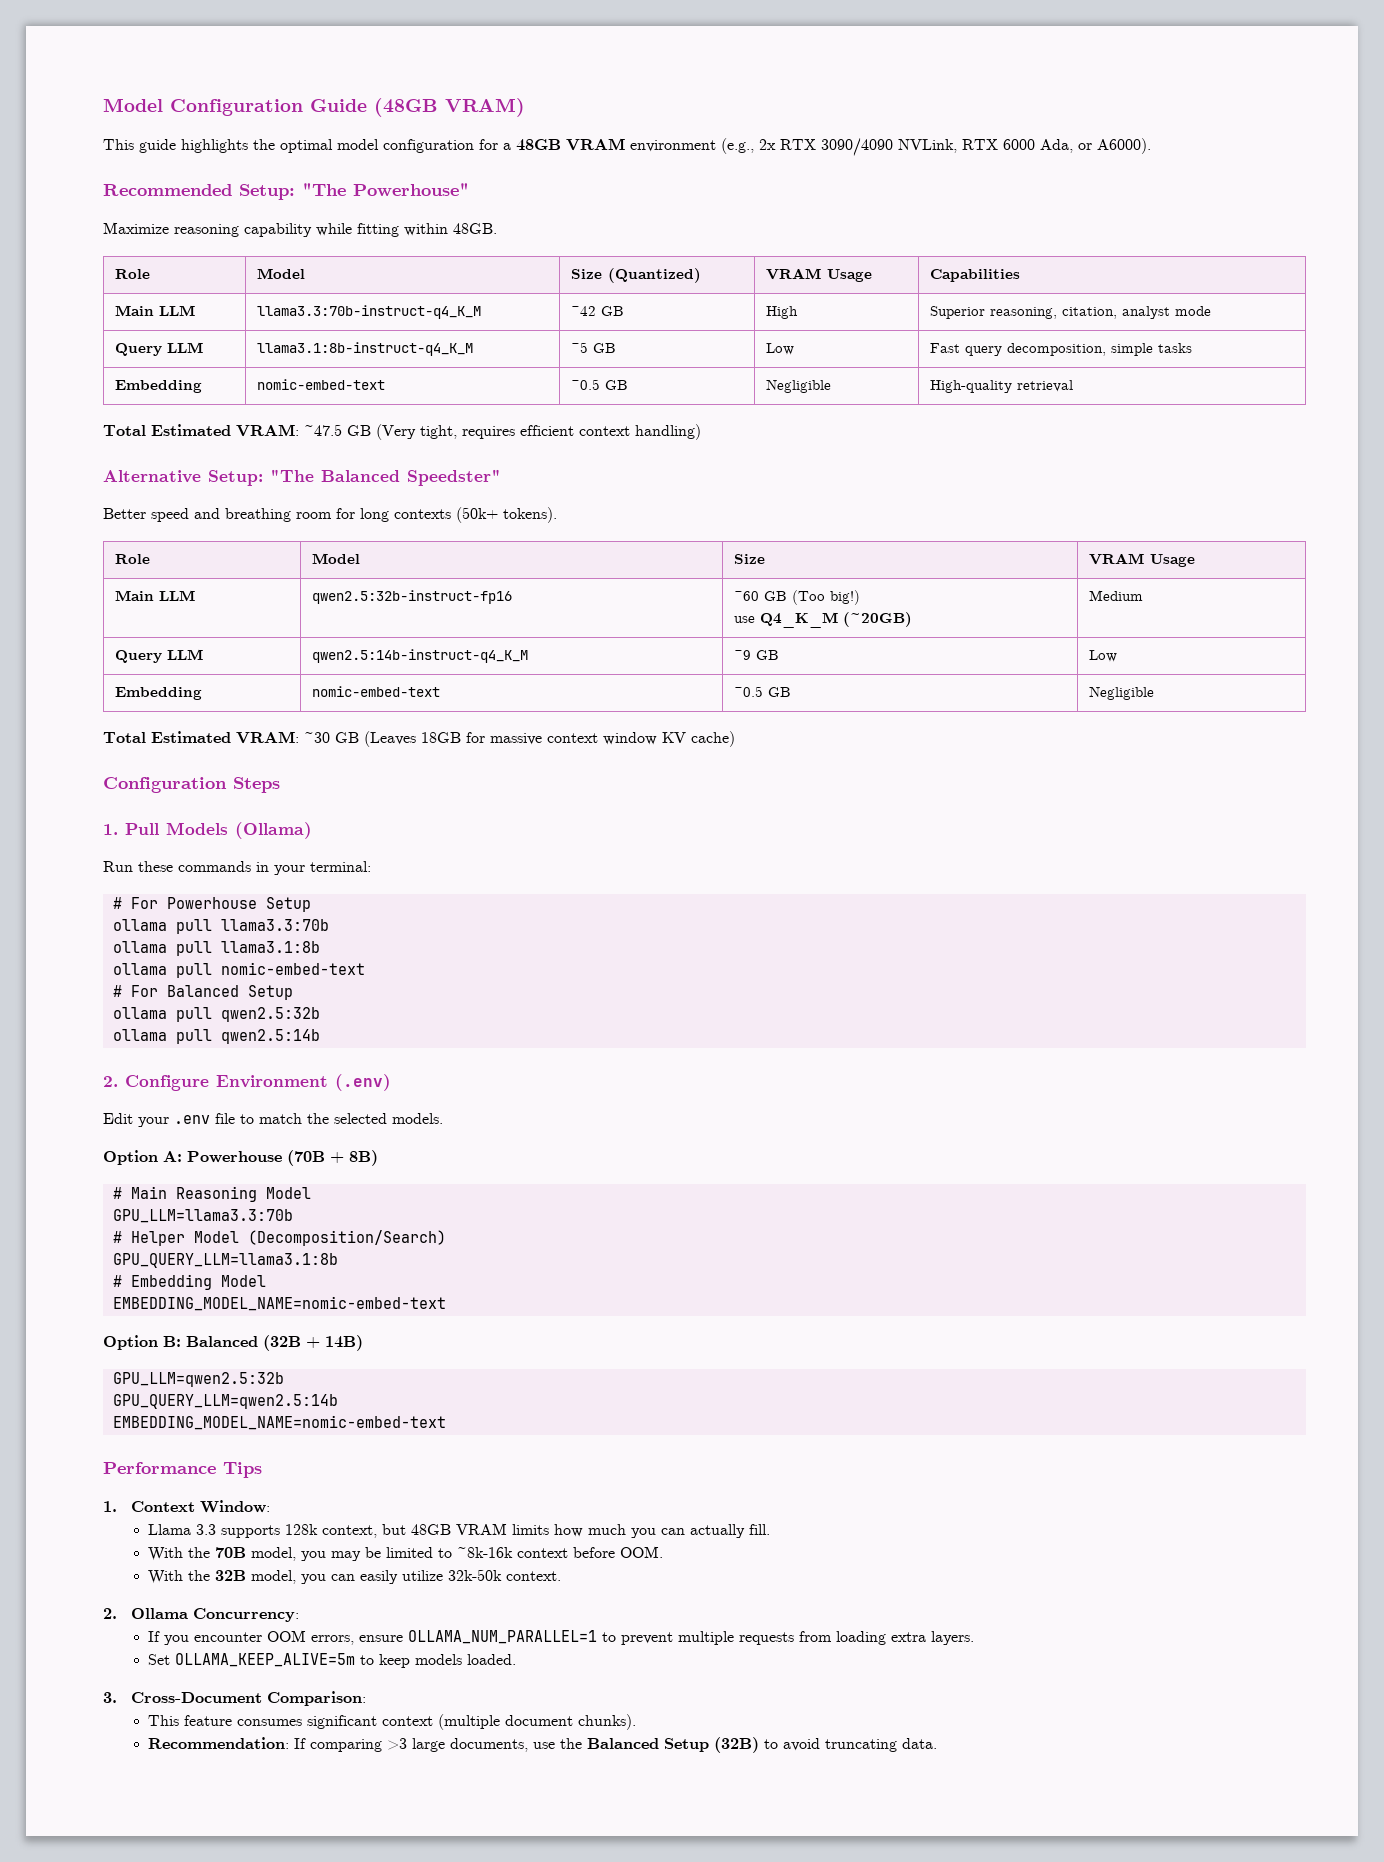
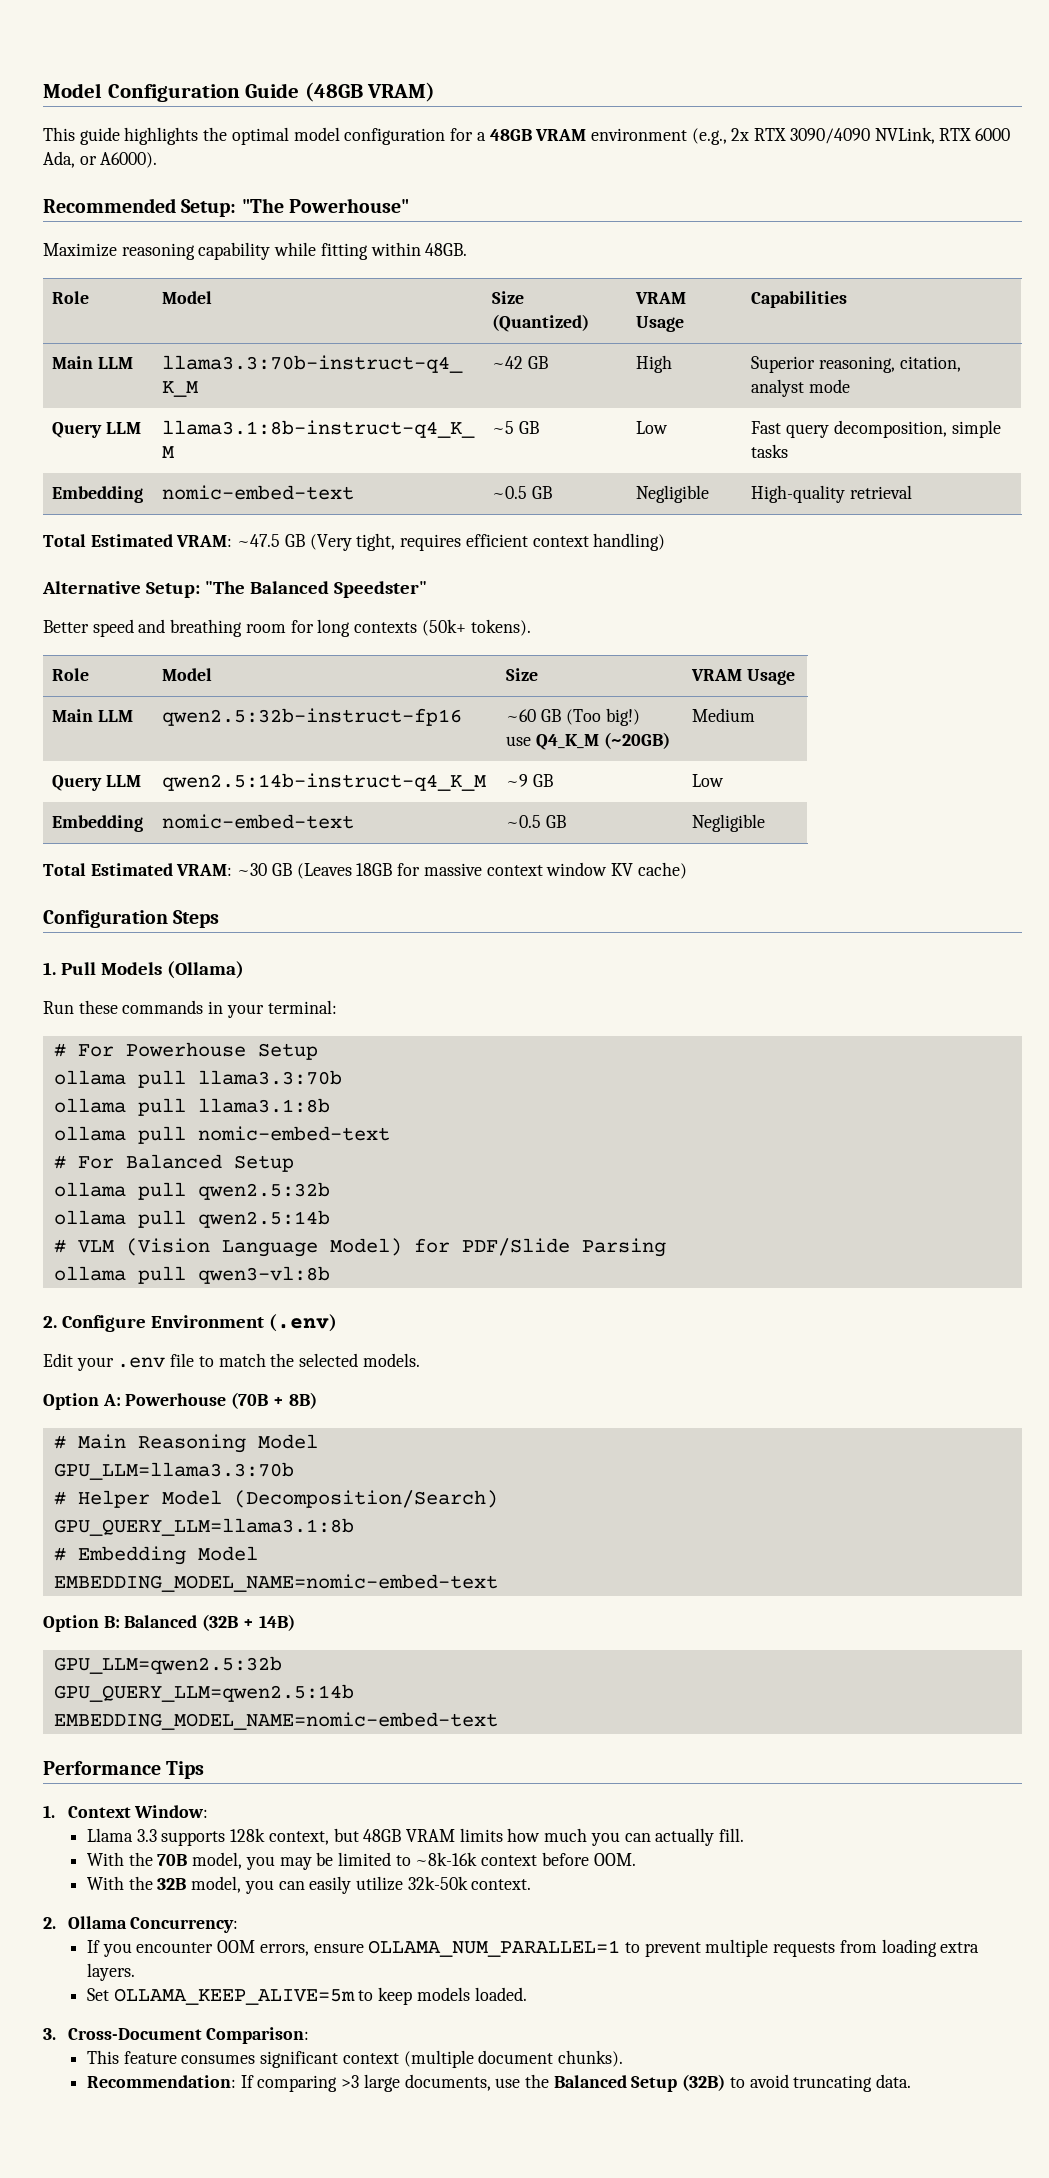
(320, 1036) none -> [53,1238,666,1257] [53,1266,330,1284] // # VLM (Vision Language Model) for PDF/Slide Parsing // ollama pull qwen3-vl:8b

